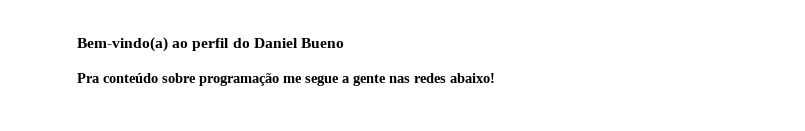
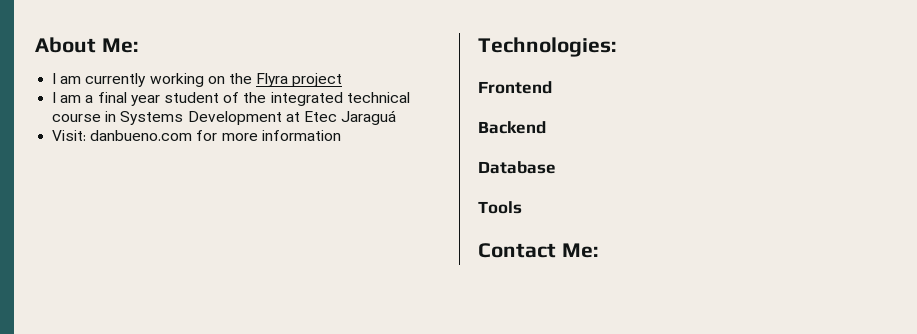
[77,37,344,52] [77,73,495,86] Bem-vindo(a) ao perfil do Daniel Bueno // Pra conteúdo sobre programação me segue a gente nas redes abaixo! -> [35,37,138,53] [52,73,343,87] [52,92,410,106] [52,110,397,125] [52,130,341,141] [478,37,616,57] [478,81,552,94] [478,121,546,134] [478,161,556,174] [478,201,522,214] [478,243,598,258] About Me: // I am currently working on the Flyra project // I am a final year student of the integrated technical course in Systems Development at Etec Jaraguá // Visit: danbueno.com for more information // Technologies: // Frontend // Backend // Database // Tools // Contact Me:

